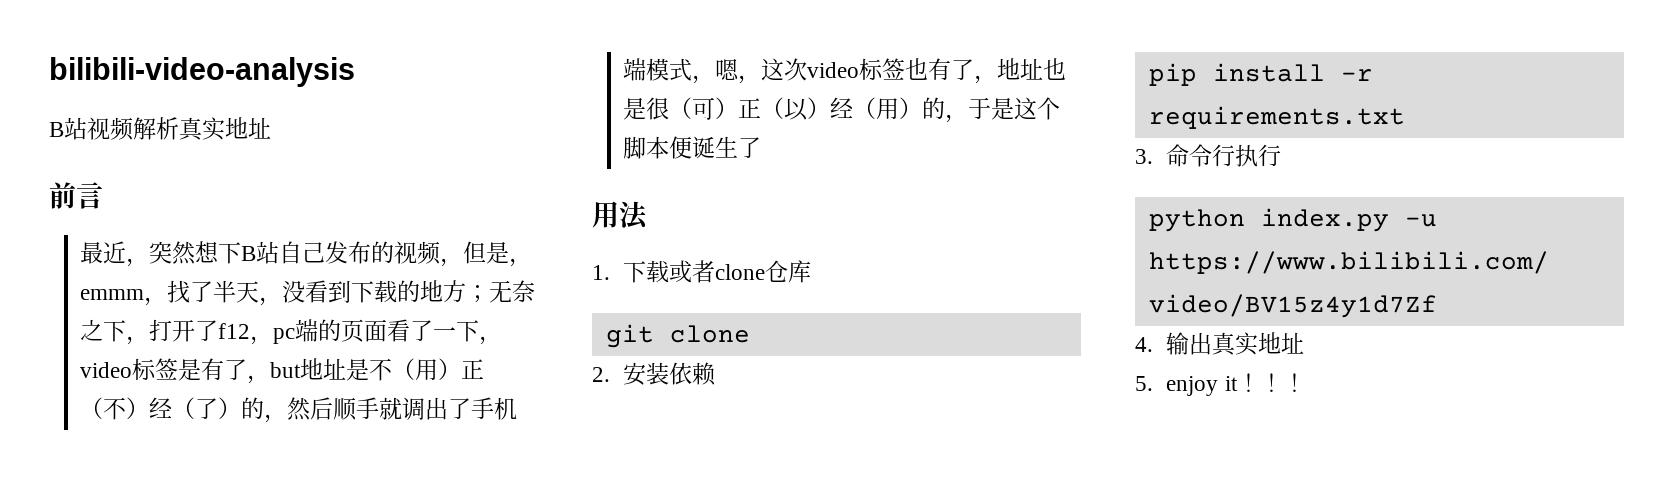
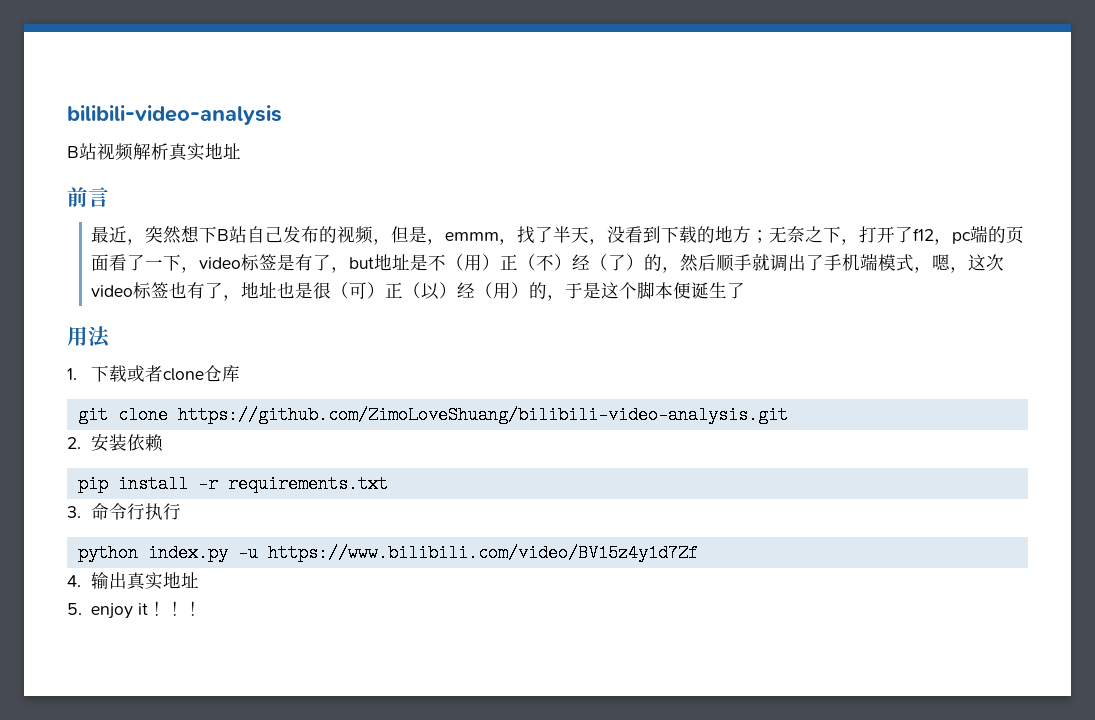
(750, 334) none -> [177,406,788,424] https://github.com/ZimoLoveShuang/bilibili-video-analysis.git

